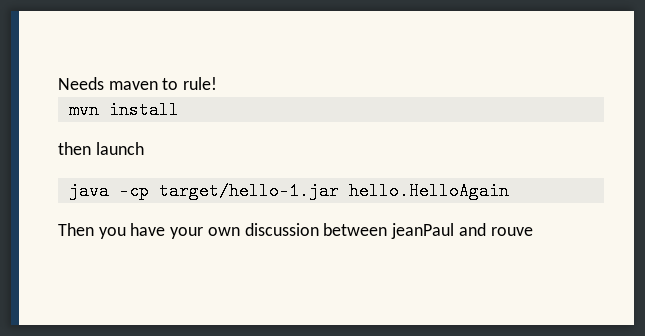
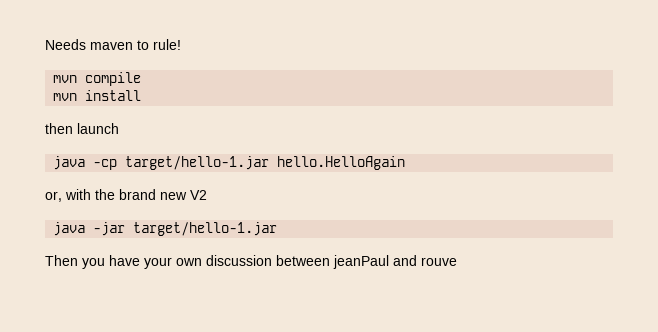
(218, 83) none -> [53,72,142,86] // mvn compile
(509, 191) none -> [45,189,207,202] [53,222,278,236] // or, with the brand new V2 // java -jar target/hello-1.jar

